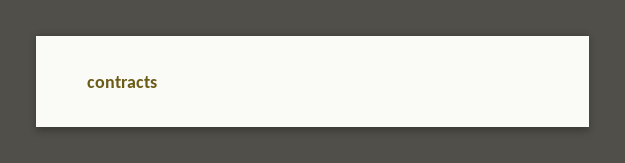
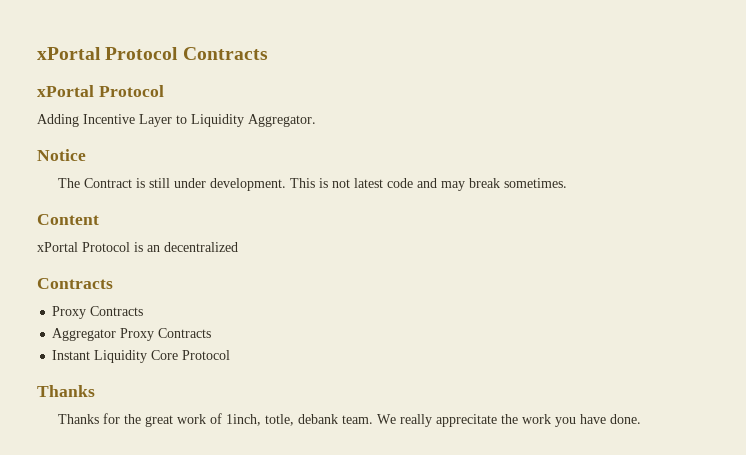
[87,76,157,88] contracts -> [37,47,268,60] [37,85,164,97] [37,114,316,127] [37,149,86,161] [57,178,567,191] [37,214,99,225] [37,242,238,252] [37,278,113,289] [52,306,144,319] [52,328,212,341] [52,350,231,363] [37,385,95,397] [57,413,641,427] xPortal Protocol Contracts // xPortal Protocol // Adding Incentive Layer to Liquidity Aggregator. // Notice // The Contract is still under development. This is not latest code and may break sometimes. // Content // xPortal Protocol is an decentralized // Contracts // Proxy Contracts // Aggregator Proxy Contracts // Instant Liquidity Core Protocol // Thanks // Thanks for the great work of 1inch, totle, debank team. We really apprecitate the work you have done.

